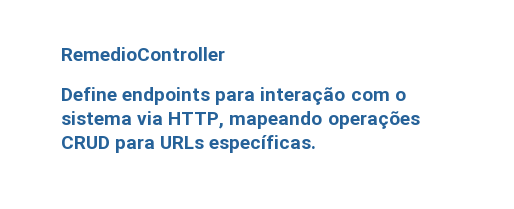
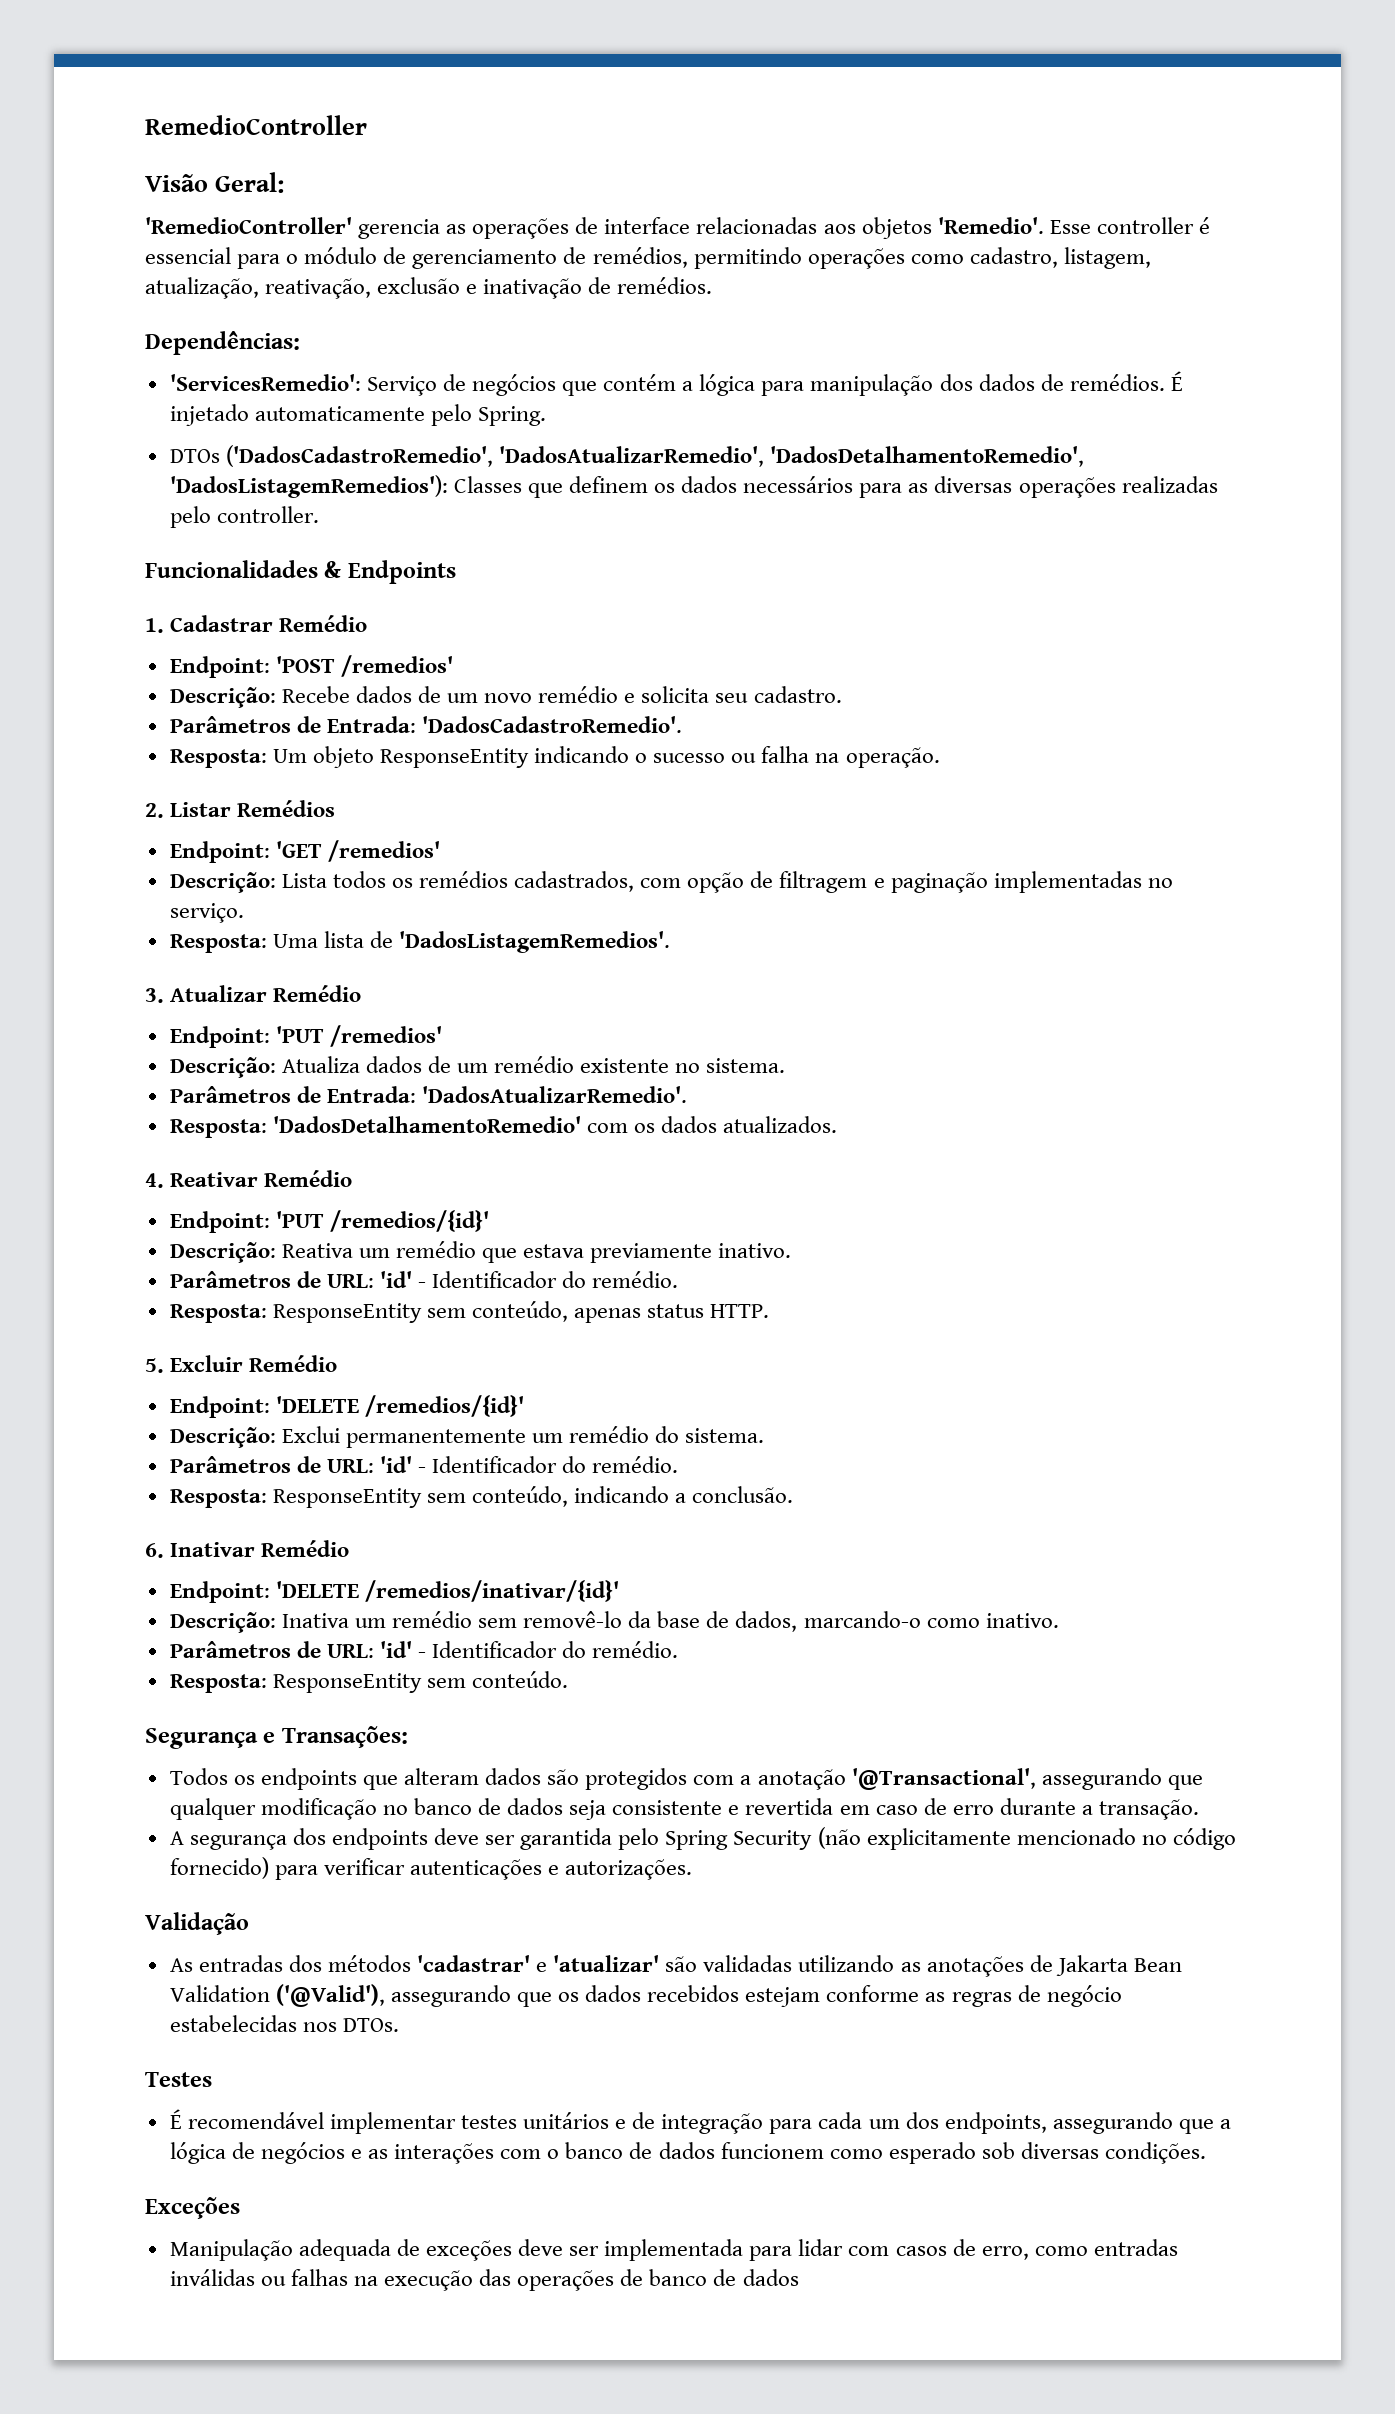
[61,87,406,105] [61,111,420,129] [61,135,317,153] Define endpoints para interação com o sistema via HTTP, mapeando operações CRUD para URLs específicas. -> [145,172,285,193] [145,217,1210,239] [145,247,1151,269] [145,277,713,299] [145,331,300,355] [169,371,1183,396] [169,404,546,426] [169,445,1084,467] [169,475,1218,498] [169,506,319,528] [145,560,456,584] [145,615,368,633] [169,655,453,678] [169,686,842,708] [169,716,682,733] [169,746,940,768] [145,800,336,818] [169,840,440,863] [169,871,1173,893] [169,903,244,923] [169,931,671,953] [145,985,362,1003] [169,1025,442,1048] [169,1056,786,1078] [169,1086,687,1103] [169,1116,838,1138] [145,1170,353,1188] [169,1210,489,1233] [169,1241,792,1263] [169,1271,679,1288] [169,1301,770,1323] [145,1355,338,1373] [169,1395,524,1418] [169,1426,765,1448] [169,1456,679,1473] [169,1486,794,1508] [145,1540,350,1558] [169,1580,619,1603] [169,1611,1059,1633] [169,1641,679,1658] [169,1671,568,1693] [145,1726,408,1749] [169,1768,1203,1790] [169,1798,1199,1820] [169,1827,1236,1850] [169,1857,693,1880] [145,1912,249,1935] [169,1955,1182,1977] [169,1984,1122,2007] [169,2015,399,2032] [145,2072,212,2087] [169,2109,1231,2134] [169,2142,1206,2164] [145,2197,240,2219] [169,2239,1178,2261] [169,2269,799,2291] Visão Geral: // 'RemedioController' gerencia as operações de interface relacionadas aos objetos 'Remedio'. Esse controller é essencial para o módulo de gerenciamento de remédios, permitindo operações como cadastro, listagem, atualização, reativação, exclusão e inativação de remédios. // Dependências: // 'ServicesRemedio': Serviço de negócios que contém a lógica para manipulação dos dados de remédios. É injetado automaticamente pelo Spring. // DTOs ('DadosCadastroRemedio', 'DadosAtualizarRemedio', 'DadosDetalhamentoRemedio', 'DadosListagemRemedios'): Classes que definem os dados necessários para as diversas operações realizadas pelo controller. // Funcionalidades & Endpoints // 1. Cadastrar Remédio // Endpoint: 'POST /remedios' // Descrição: Recebe dados de um novo remédio e solicita seu cadastro. // Parâmetros de Entrada: 'DadosCadastroRemedio'. // Resposta: Um objeto ResponseEntity indicando o sucesso ou falha na operação. // 2. Listar Remédios // Endpoint: 'GET /remedios' // Descrição: Lista todos os remédios cadastrados, com opção de filtragem e paginação implementadas no serviço. // Resposta: Uma lista de 'DadosListagemRemedios'. // 3. Atualizar Remédio // Endpoint: 'PUT /remedios' // Descrição: Atualiza dados de um remédio existente no sistema. // Parâmetros de Entrada: 'DadosAtualizarRemedio'. // Resposta: 'DadosDetalhamentoRemedio' com os dados atualizados. // 4. Reativar Remédio // Endpoint: 'PUT /remedios/{id}' // Descrição: Reativa um remédio que estava previamente inativo. // Parâmetros de URL: 'id' - Identificador do remédio. // Resposta: ResponseEntity sem conteúdo, apenas status HTTP. // 5. Excluir Remédio // Endpoint: 'DELETE /remedios/{id}' // Descrição: Exclui permanentemente um remédio do sistema. // Parâmetros de URL: 'id' - Identificador do remédio. // Resposta: ResponseEntity sem conteúdo, indicando a conclusão. // 6. Inativar Remédio // Endpoint: 'DELETE /remedios/inativar/{id}' // Descrição: Inativa um remédio sem removê-lo da base de dados, marcando-o como inativo. // Parâmetros de URL: 'id' - Identificador do remédio. // Resposta: ResponseEntity sem conteúdo. // Segurança e Transações: // Todos os endpoints que alteram dados são protegidos com a anotação '@Transactional', assegurando que qualquer modificação no banco de dados seja consistente e revertida em caso de erro durante a transação. // A segurança dos endpoints deve ser garantida pelo Spring Security (não explicitamente mencionado no código fornecido) para verificar autenticações e autorizações. // Validação // As entradas dos métodos 'cadastrar' e 'atualizar' são validadas utilizando as anotações de Jakarta Bean Validation ('@Valid'), assegurando que os dados recebidos estejam conforme as regras de negócio estabelecidas nos DTOs. // Testes // É recomendável implementar testes unitários e de integração para cada um dos endpoints, assegurando que a lógica de negócios e as interações com o banco de dados funcionem como esperado sob diversas condições. // Exceções // Manipulação adequada de exceções deve ser implementada para lidar com casos de erro, como entradas inválidas ou falhas na execução das operações de banco de dados

